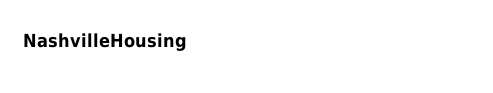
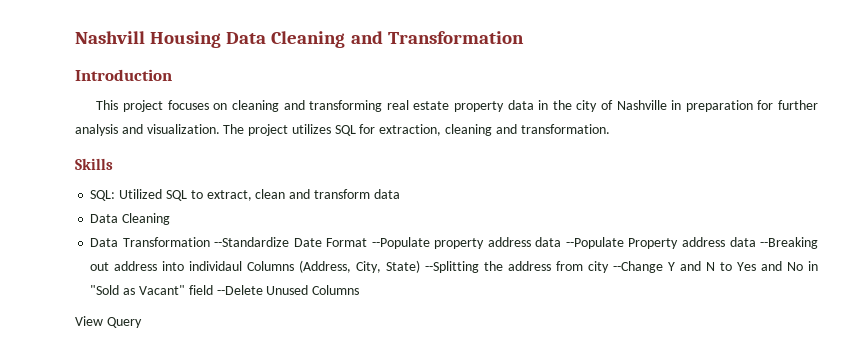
[23,33,187,51] NashvilleHousing -> [75,31,524,48] [75,69,172,81] [96,100,818,112] [75,124,610,136] [75,158,113,170] [90,189,400,201] [90,213,171,225] [90,237,818,249] [90,260,819,273] [90,285,360,295] [75,316,142,328] Nashvill Housing Data Cleaning and Transformation // Introduction // This project focuses on cleaning and transforming real estate property data in the city of Nashville in preparation for further analysis and visualization. The project utilizes SQL for extraction, cleaning and transformation. // Skills // SQL: Utilized SQL to extract, clean and transform data // Data Cleaning // Data Transformation --Standardize Date Format --Populate property address data --Populate Property address data --Breaking out address into individaul Columns (Address, City, State) --Splitting the address from city --Change Y and N to Yes and No in "Sold as Vacant" field --Delete Unused Columns // View Query

